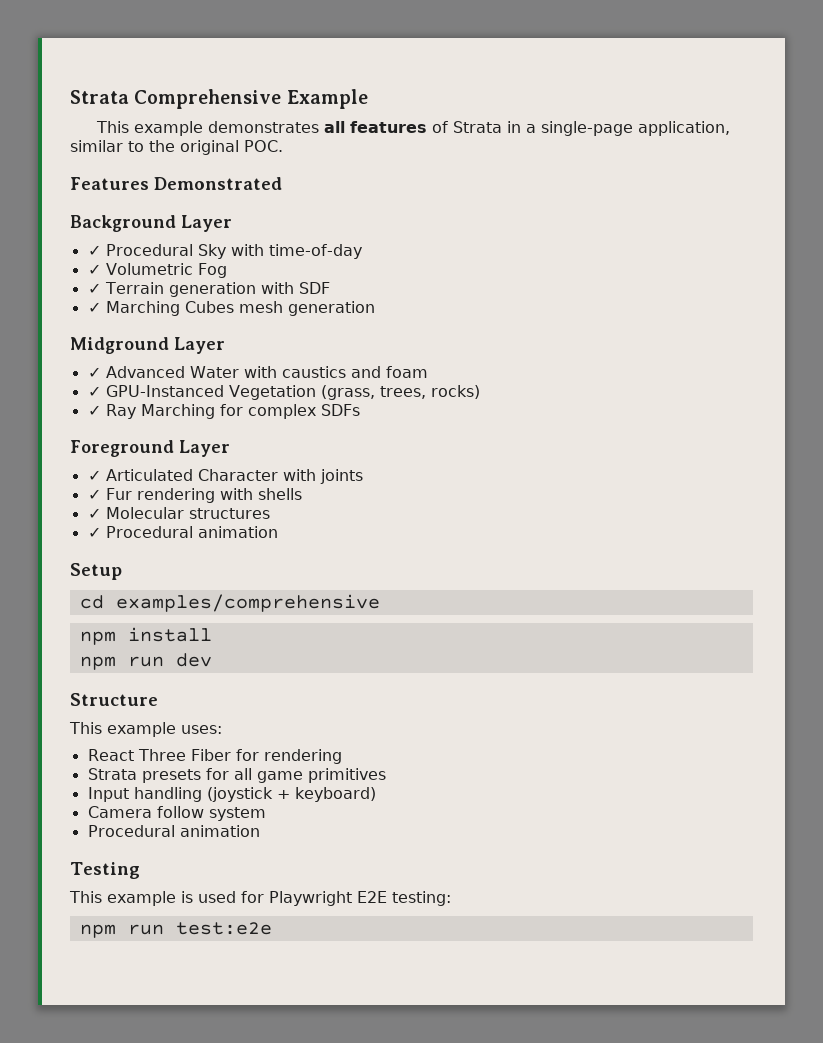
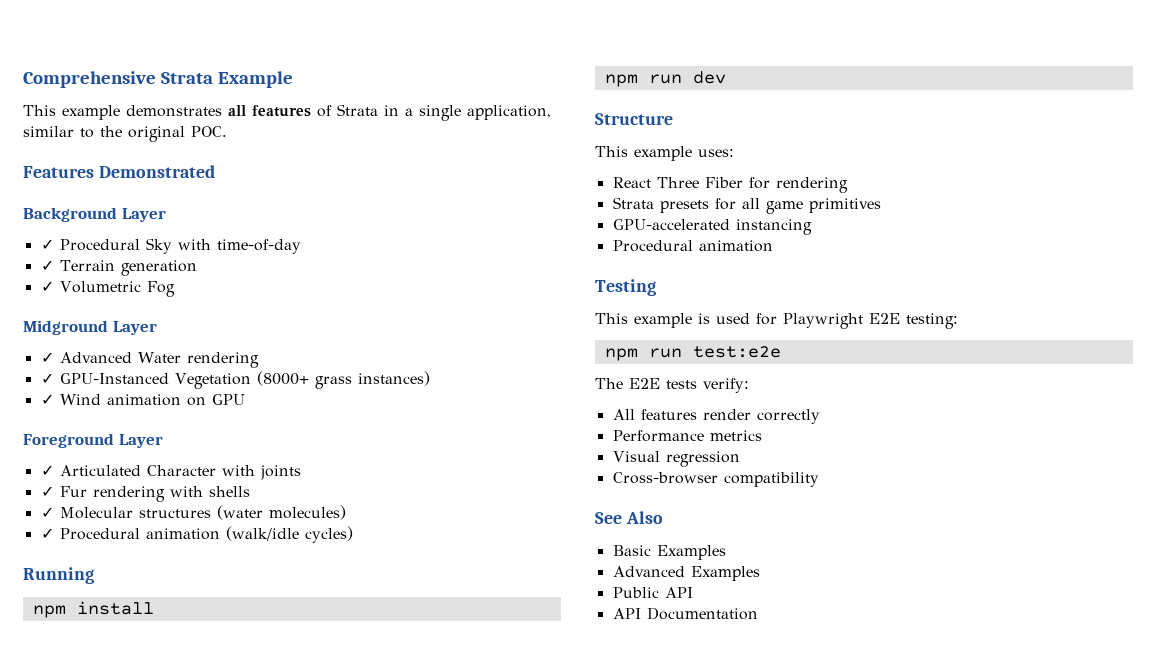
[70,89,282,109] Strata Comprehensive -> [23,71,214,88] Comprehensive Strata
[541,121,634,136] single-page -> [419,105,461,121] single
(362, 251) none -> [40,260,197,276] // ✓ Terrain generation
[87,282,330,297] [87,301,375,316] // ✓ Terrain generation with SDF // ✓ Marching Cubes mesh generation -> (175, 289) none
[243,366,428,378] with caustics and foam -> [186,352,259,368] rendering
[320,385,480,400] [87,404,360,419] (grass, trees, rocks) // ✓ Ray Marching for complex SDFs -> [256,371,430,389] [40,394,245,406] (8000+ grass instances) // ✓ Wind animation on GPU
(270, 513) none -> [216,505,346,520] (water molecules)
[70,563,122,580] [79,594,380,612] // Setup // cd examples/comprehensive -> [225,526,353,543] [23,567,94,584] (walk/idle cycles) // Running
[87,787,376,802] [87,806,266,821] Input handling (joystick + keyboard) // Camera follow system -> [612,219,812,235] GPU-accelerated instancing
(272, 928) none -> [595,378,749,393] [612,409,820,424] [612,430,762,442] [612,451,740,467] [612,472,819,487] [595,511,663,524] [612,545,726,560] [612,566,760,581] [612,587,693,598] [612,607,758,620] // The E2E tests verify: // All features render correctly // Performance metrics // Visual regression // Cross-browser compatibility // See Also // Basic Examples // Advanced Examples // Public API // API Documentation

